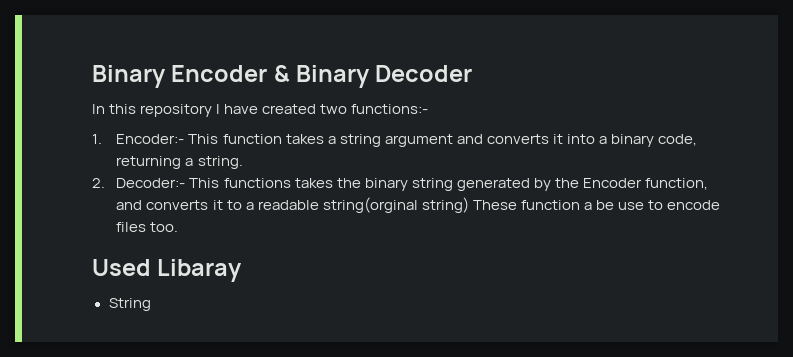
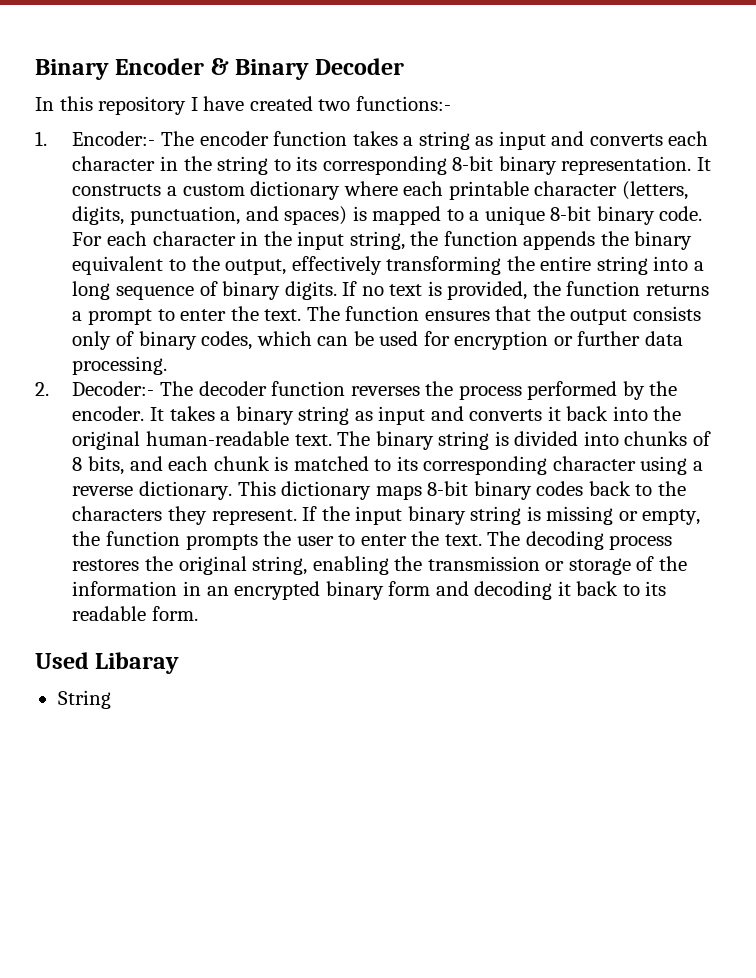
[188,134,219,144] This -> [160,131,269,146] The encoder
[384,134,698,147] [116,156,243,169] [92,178,708,191] [116,197,721,213] [116,222,179,232] argument and converts it into a binary code, returning a string. // 2. Decoder:- This functions takes the binary string generated by the Encoder function, and converts it to a readable string(orginal string) These function a be use to encode files too. -> [475,131,709,150] [72,156,711,175] [72,181,688,200] [72,206,703,225] [72,231,693,250] [72,256,704,275] [72,281,709,300] [72,306,701,325] [72,331,683,350] [72,356,168,375] [35,381,678,400] [72,406,682,425] [72,431,711,450] [72,456,703,475] [72,481,686,500] [72,506,701,525] [72,531,673,550] [72,556,687,575] [72,581,667,600] [72,606,198,621] as input and converts each character in the string to its corresponding 8-bit binary representation. It constructs a custom dictionary where each printable character (letters, digits, punctuation, and spaces) is mapped to a unique 8-bit binary code. For each character in the input string, the function appends the binary equivalent to the output, effectively transforming the entire string into a long sequence of binary digits. If no text is provided, the function returns a prompt to enter the text. The function ensures that the output consists only of binary codes, which can be used for encryption or further data processing. // 2. Decoder:- The decoder function reverses the process performed by the encoder. It takes a binary string as input and converts it back into the original human-readable text. The binary string is divided into chunks of 8 bits, and each chunk is matched to its corresponding character using a reverse dictionary. This dictionary maps 8-bit binary codes back to the characters they represent. If the input binary string is missing or empty, the function prompts the user to enter the text. The decoding process restores the original string, enabling the transmission or storage of the information in an encrypted binary form and decoding it back to its readable form.

